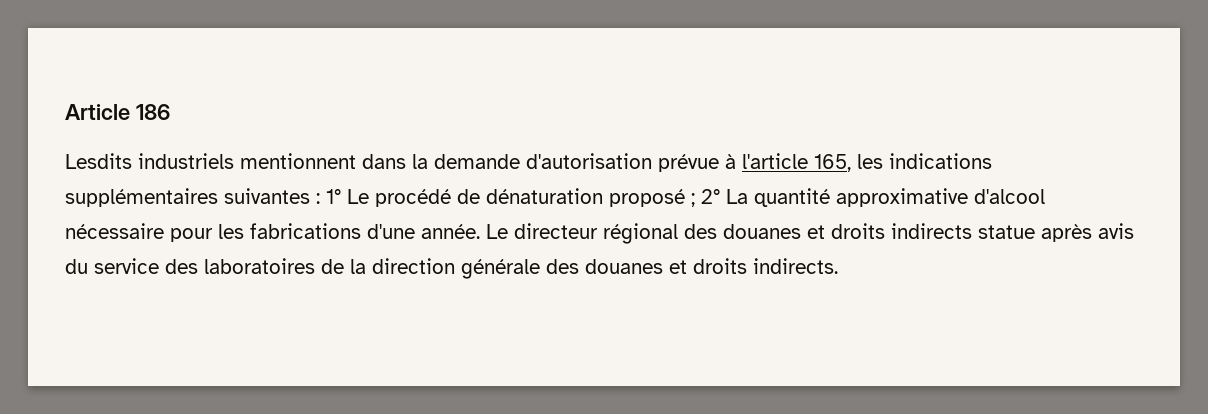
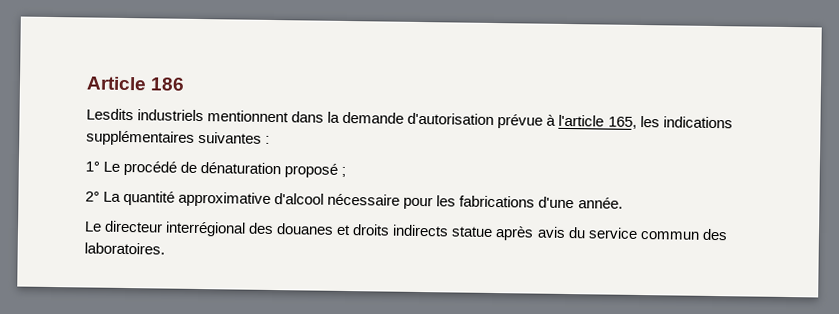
(320, 198) none -> (271, 139) //
(695, 200) none -> (347, 172) //
(480, 231) none -> (623, 203) //
[603,223,678,244] régional -> [165,221,247,237] interrégional
[165,258,838,279] des laboratoires de la direction générale des douanes et droits indirects. -> [639,228,728,241] [84,242,165,255] commun des laboratoires.

